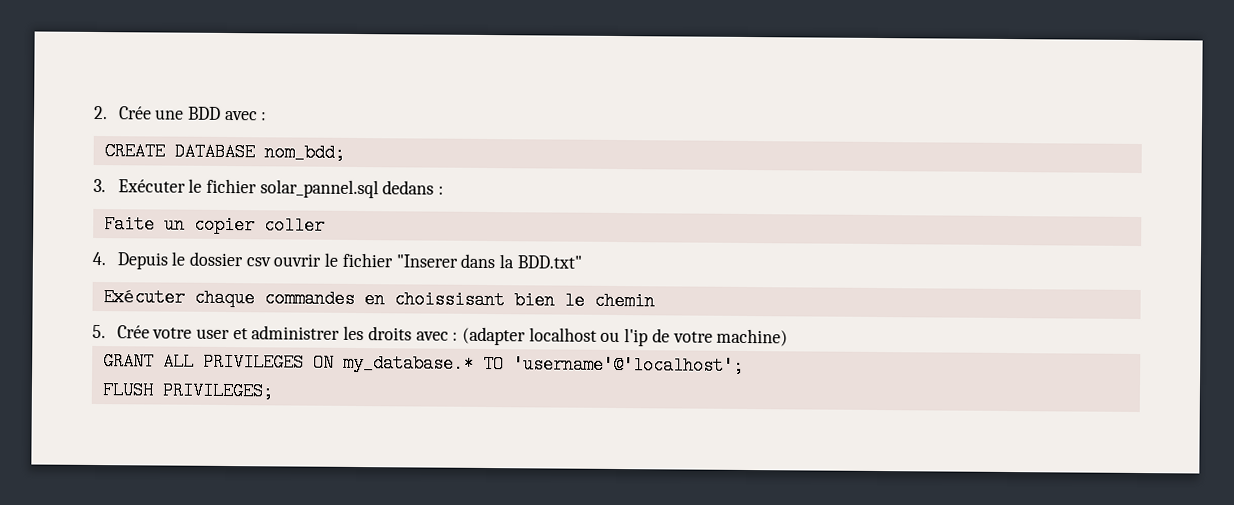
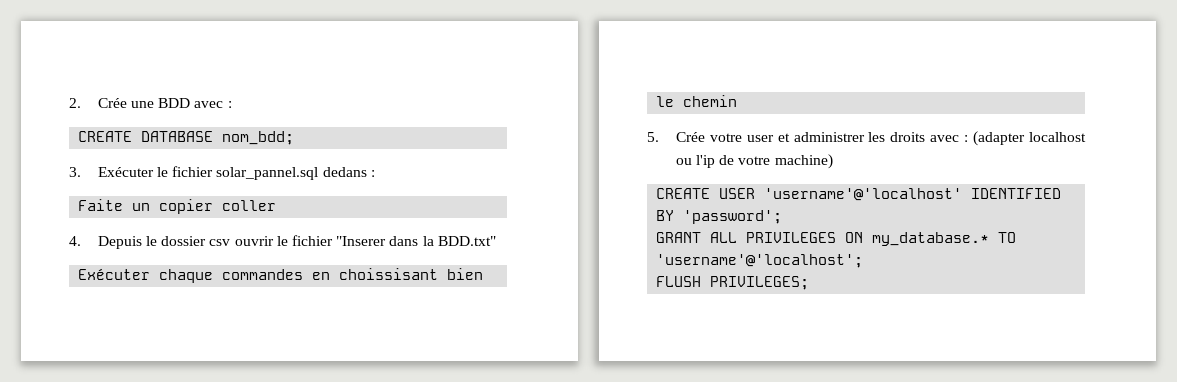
(789, 337) none -> [656,188,1062,201] [656,210,783,224] // CREATE USER 'username'@'localhost' IDENTIFIED BY 'password';

